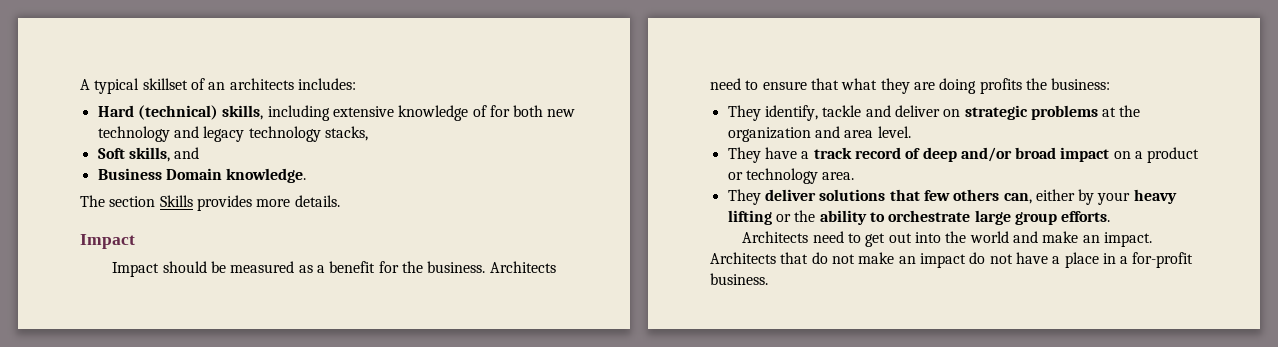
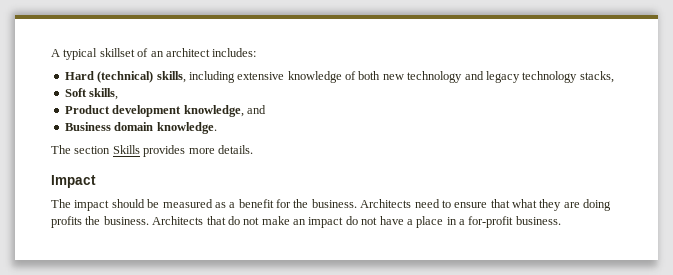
[229,78,294,90] architects -> [165,48,210,57] architect
[489,105,510,117] for -> (356, 75) none
(170, 154) none -> [64,105,244,117] // Product development knowledge,
[165,168,222,180] Domain -> [114,122,154,131] domain
[112,262,160,277] Impact -> [51,199,110,211] The impact
[1051,78,1111,90] [727,105,1141,121] [727,126,911,142] [727,147,1200,163] [727,168,855,184] [727,189,1177,205] [727,210,1111,225] [742,231,1152,247] business: // They identify, tackle and deliver on strategic problems at the organization and area level. // They have a track record of deep and/or broad impact on a product or technology area. // They deliver solutions that few others can, either by your heavy lifting or the ability to orchestrate large group efforts. // Architects need to get out into the world and make an impact. -> [103,216,149,225] business.

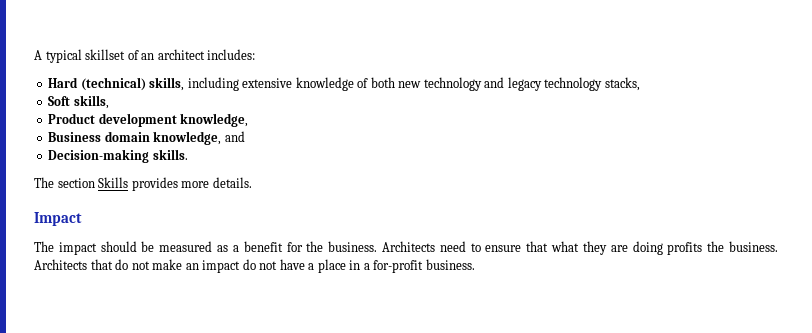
[246,105,266,114] and -> (249, 120) none
[156,122,217,134] knowledge. -> [153,131,245,145] [48,149,188,163] knowledge, and // Decision-making skills.

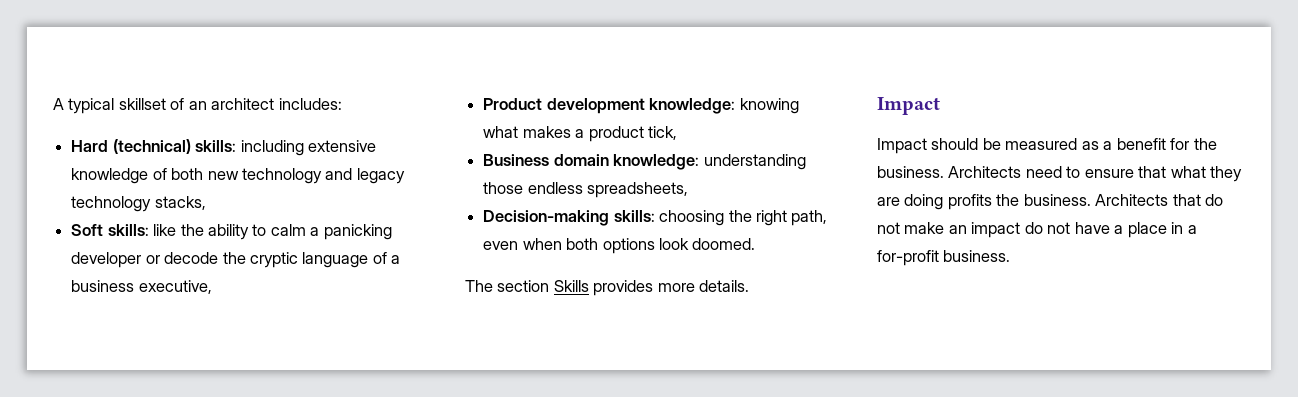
[149,77,185,91] skills, -> [195,140,237,152] skills:
[73,95,109,109] [48,113,249,127] [48,131,245,145] [48,149,188,163] skills, // Product development knowledge, // Business domain knowledge, and // Decision-making skills. -> [107,224,392,240] [71,252,401,268] [71,280,212,294] [483,98,799,114] [483,126,677,142] [483,154,806,170] [483,182,689,198] [483,210,828,226] [483,238,756,254] skills: like the ability to calm a panicking developer or decode the cryptic language of a business executive, // Product development knowledge: knowing what makes a product tick, // Business domain knowledge: understanding those endless spreadsheets, // Decision-making skills: choosing the right path, even when both options look doomed.
[34,241,97,255] The impact -> [877,138,927,154] Impact

